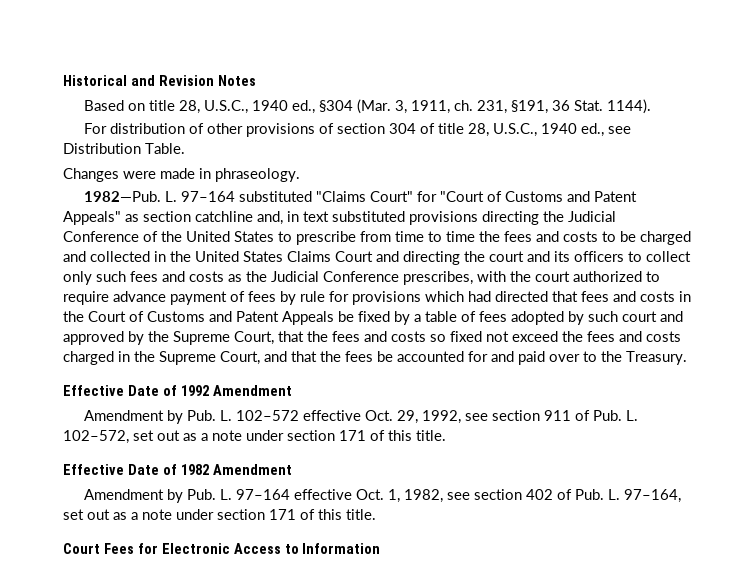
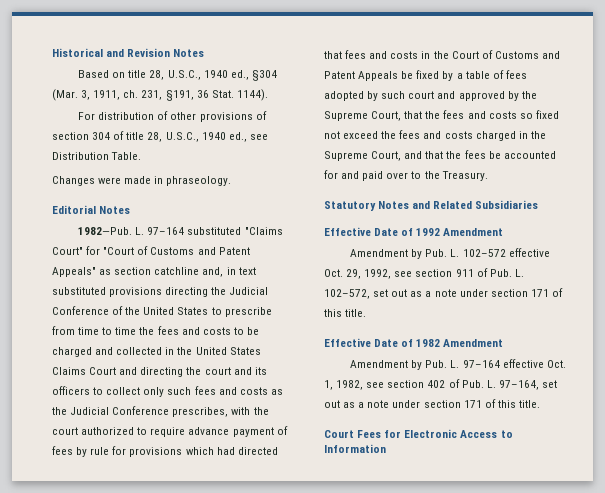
(300, 175) none -> [52,205,131,214] // Editorial Notes
(687, 358) none -> [324,200,539,211] // Statutory Notes and Related Subsidiaries

